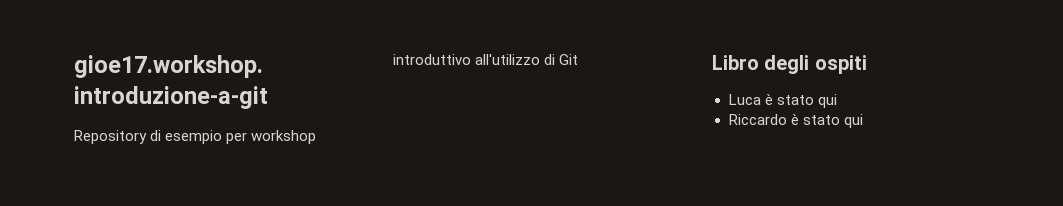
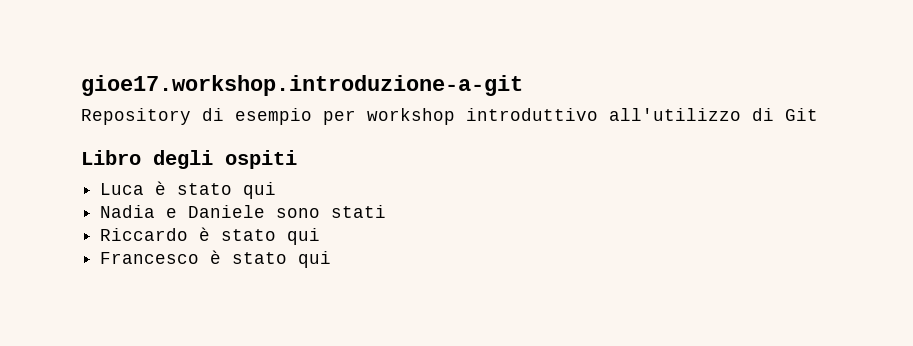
(837, 101) none -> [100,205,387,218] // Nadia e Daniele sono stati
(863, 121) none -> [100,250,332,268] // Francesco è stato qui

